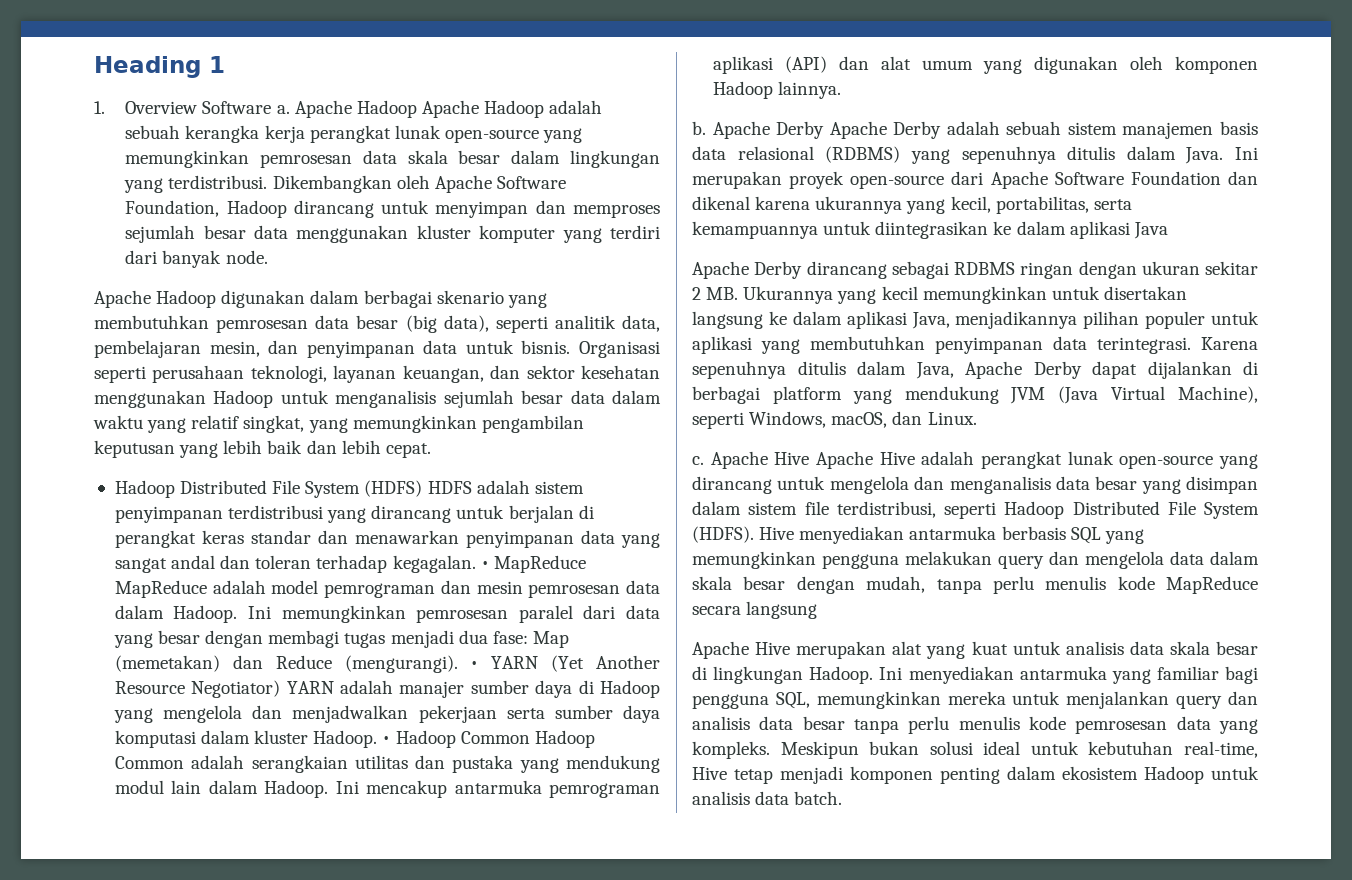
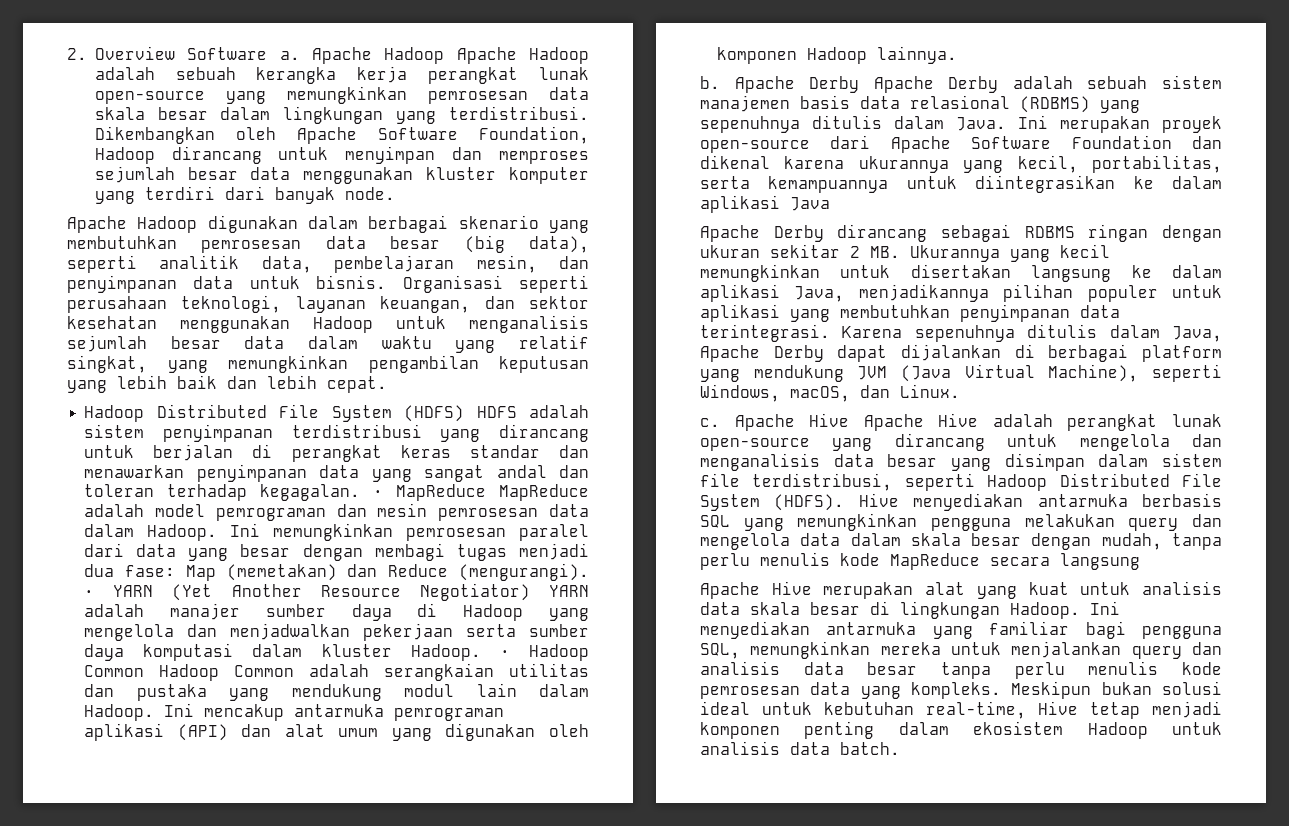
[94,56,225,78] [94,101,105,114] Heading 1 // 1. -> [67,48,87,60] 2.

